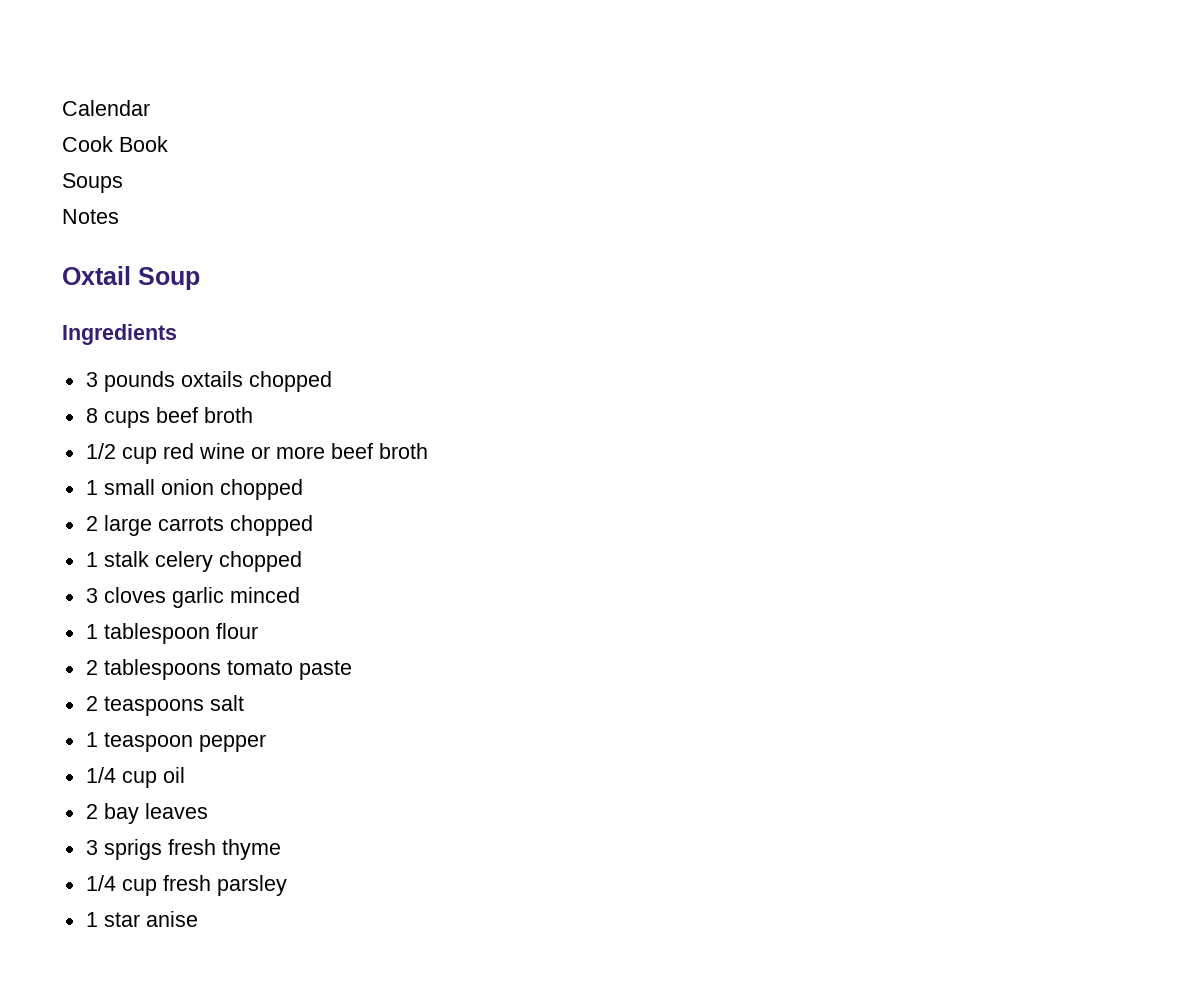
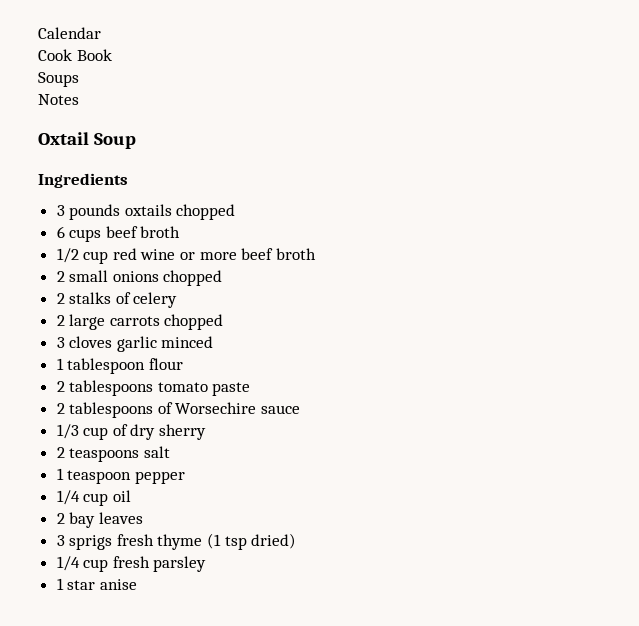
[85,408,98,423] 8 -> [56,226,65,238] 6
[85,479,303,500] 1 small onion chopped -> [56,270,223,286] [56,292,178,308] 2 small onions chopped // 2 stalks of celery
[85,551,302,572] // 1 stalk celery chopped -> (224, 322) none
(352, 670) none -> [56,402,301,418] [56,424,207,440] // 2 tablespoons of Worsechire sauce // 1/3 cup of dry sherry
(281, 849) none -> [207,533,297,550] (1 tsp dried)

